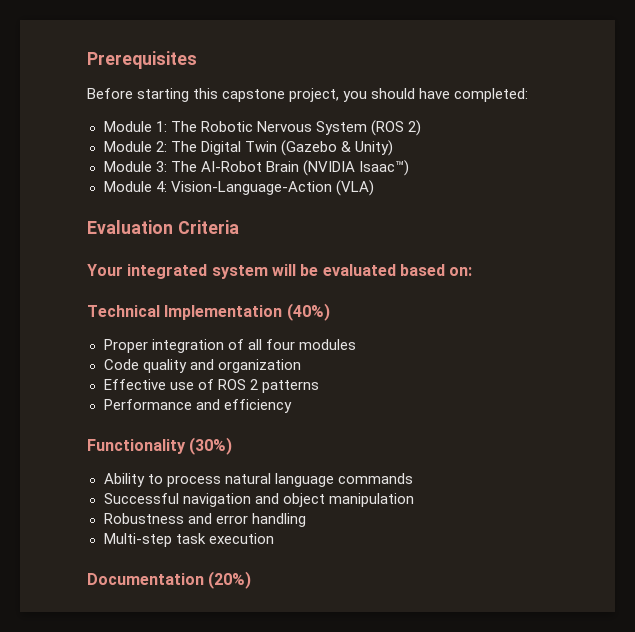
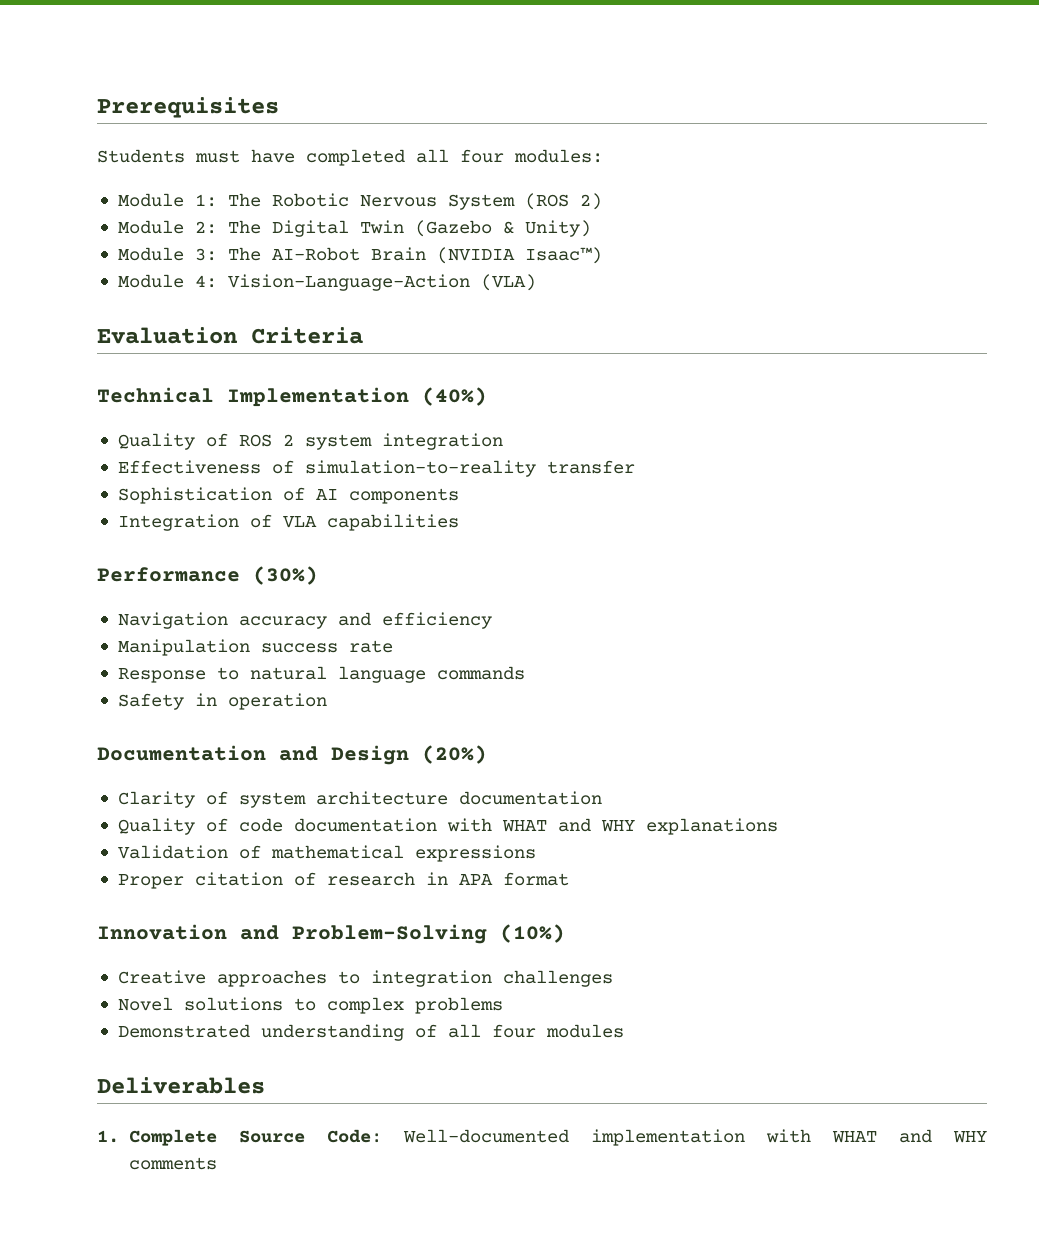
[87,88,529,102] Before starting this capstone project, you should have completed: -> [97,149,603,166] Students must have completed all four modules:
[87,264,473,279] [87,303,330,321] [103,339,356,353] [103,359,301,373] [103,379,319,393] [103,399,292,413] [87,437,233,455] [103,473,413,487] [103,493,414,507] [103,513,306,527] [103,533,274,547] [87,571,252,589] Your integrated system will be evaluated based on: // Technical Implementation (40%) // Proper integration of all four modules // Code quality and organization // Effective use of ROS 2 patterns // Performance and efficiency // Functionality (30%) // Ability to process natural language commands // Successful navigation and object manipulation // Robustness and error handling // Multi-step task execution // Documentation (20%) -> [97,387,487,407] [117,433,503,450] [117,460,635,477] [117,487,459,504] [117,514,459,531] [97,566,318,585] [117,612,492,629] [117,639,393,656] [117,666,525,683] [117,693,327,710] [97,745,487,765] [117,791,602,808] [117,818,778,835] [117,845,536,862] [117,872,569,889] [97,924,565,944] [117,970,613,987] [117,997,503,1014] [117,1024,624,1041] [97,1077,265,1094] [97,1129,987,1146] [128,1157,217,1170] Technical Implementation (40%) // Quality of ROS 2 system integration // Effectiveness of simulation-to-reality transfer // Sophistication of AI components // Integration of VLA capabilities // Performance (30%) // Navigation accuracy and efficiency // Manipulation success rate // Response to natural language commands // Safety in operation // Documentation and Design (20%) // Clarity of system architecture documentation // Quality of code documentation with WHAT and WHY explanations // Validation of mathematical expressions // Proper citation of research in APA format // Innovation and Problem-Solving (10%) // Creative approaches to integration challenges // Novel solutions to complex problems // Demonstrated understanding of all four modules // Deliverables // 1. Complete Source Code: Well-documented implementation with WHAT and WHY comments

